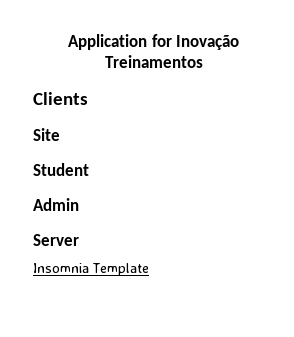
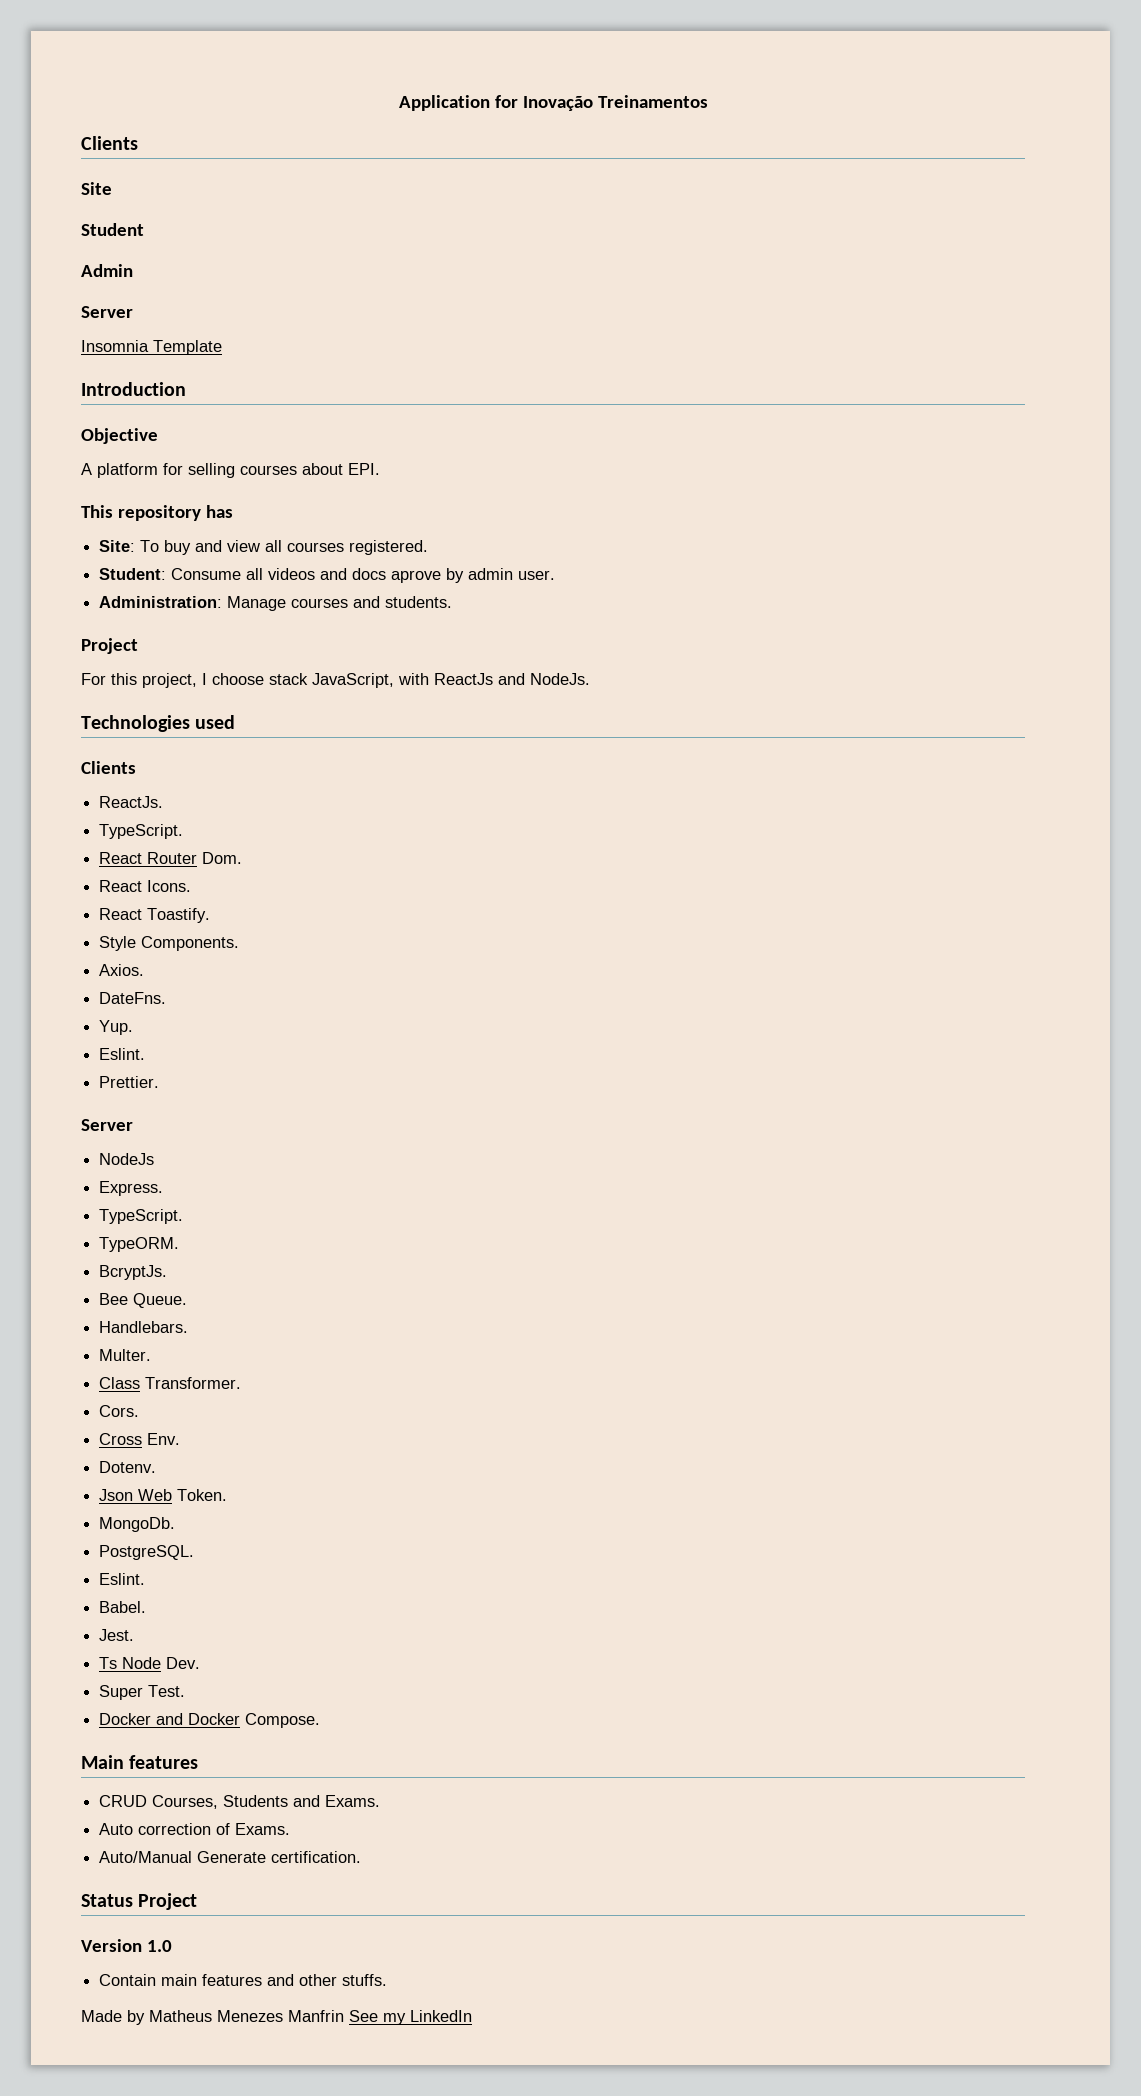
(149, 269) none -> [81,382,186,396] [81,428,158,444] [81,463,380,478] [81,505,233,521] [99,540,429,555] [99,568,556,583] [99,596,453,611] [81,638,138,654] [81,673,590,688] [81,715,236,732] [81,761,136,774] [99,796,164,808] [99,824,184,839] [99,852,243,864] [99,880,192,892] [99,908,211,923] [99,936,240,951] [99,964,145,976] [99,992,167,1004] [99,1020,134,1035] [99,1048,146,1060] [99,1076,160,1088] [81,1119,133,1131] [99,1153,155,1165] [99,1181,164,1196] [99,1209,184,1224] [99,1237,180,1252] [99,1265,168,1280] [99,1293,188,1308] [99,1321,189,1333] [99,1349,152,1361] [99,1377,242,1389] [99,1405,140,1417] [99,1433,181,1445] [99,1461,157,1473] [99,1489,228,1501] [99,1517,176,1532] [99,1545,195,1560] [99,1573,146,1585] [99,1601,147,1613] [99,1629,135,1641] [99,1657,201,1669] [99,1685,186,1700] [99,1713,321,1728] [81,1755,199,1769] [99,1795,381,1809] [99,1823,291,1835] [99,1851,362,1863] [81,1893,198,1910] [81,1939,172,1952] [99,1974,388,1986] [81,2010,472,2025] // Introduction // Objective // A platform for selling courses about EPI. // This repository has // Site: To buy and view all courses registered. // Student: Consume all videos and docs aprove by admin user. // Administration: Manage courses and students. // Project // For this project, I choose stack JavaScript, with ReactJs and NodeJs. // Technologies used // Clients // ReactJs. // TypeScript. // React Router Dom. // React Icons. // React Toastify. // Style Components. // Axios. // DateFns. // Yup. // Eslint. // Prettier. // Server // NodeJs // Express. // TypeScript. // TypeORM. // BcryptJs. // Bee Queue. // Handlebars. // Multer. // Class Transformer. // Cors. // Cross Env. // Dotenv. // Json Web Token. // MongoDb. // PostgreSQL. // Eslint. // Babel. // Jest. // Ts Node Dev. // Super Test. // Docker and Docker Compose. // Main features // CRUD Courses, Students and Exams. // Auto correction of Exams. // Auto/Manual Generate certification. // Status Project // Version 1.0 // Contain main features and other stuffs. // Made by Matheus Menezes Manfrin See my LinkedIn

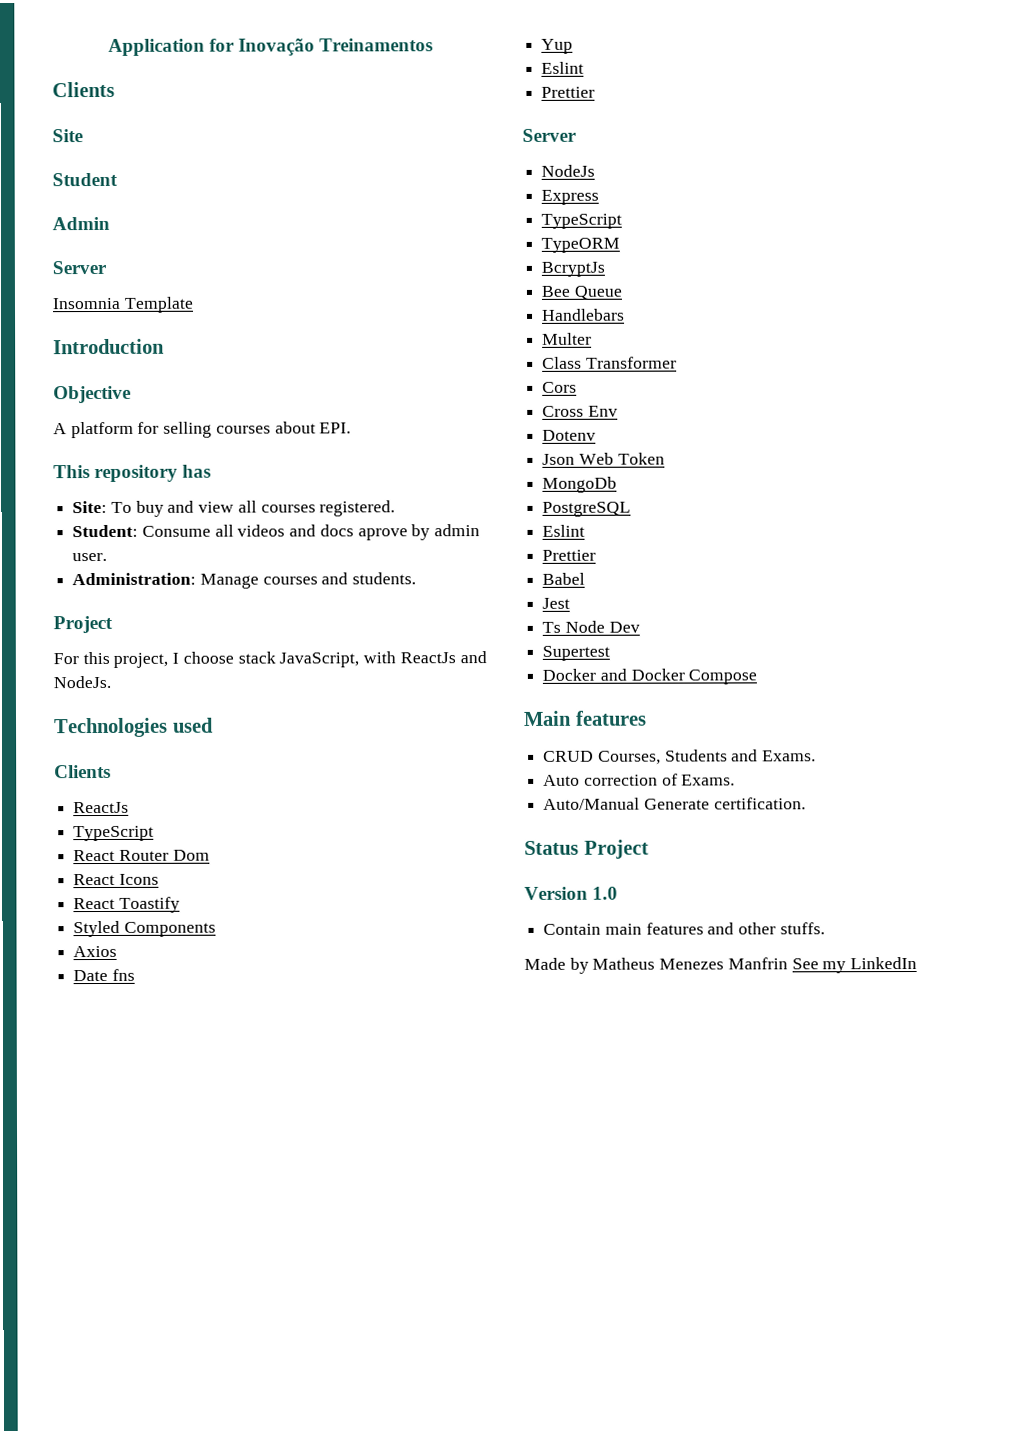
[99,796,164,808] [99,824,184,839] ReactJs. // TypeScript. -> [73,801,130,814] [73,825,155,842] ReactJs // TypeScript
[202,852,243,864] [99,880,192,892] [99,908,211,923] [99,936,240,951] [99,964,145,976] [99,992,167,1004] [99,1020,134,1035] [99,1048,146,1060] [99,1076,160,1088] [81,1119,133,1131] [99,1153,155,1165] [99,1181,164,1196] [99,1209,184,1224] [99,1237,180,1252] [99,1265,168,1280] [99,1293,188,1308] [99,1321,189,1333] [99,1349,152,1361] Dom. // React Icons. // React Toastify. // Style Components. // Axios. // DateFns. // Yup. // Eslint. // Prettier. // Server // NodeJs // Express. // TypeScript. // TypeORM. // BcryptJs. // Bee Queue. // Handlebars. // Multer. -> [172,849,210,861] [73,873,159,886] [73,896,180,913] [73,920,216,938] [73,945,118,958] [73,968,135,982] [541,38,574,54] [541,61,585,74] [541,86,596,98] [522,128,577,142] [541,164,596,177] [541,189,600,205] [541,213,623,229] [541,237,621,253] [541,261,606,277] [541,285,622,300] [542,308,626,321] [542,332,593,345] Dom // React Icons // React Toastify // Styled Components // Axios // Date fns // Yup // Eslint // Prettier // Server // NodeJs // Express // TypeScript // TypeORM // BcryptJs // Bee Queue // Handlebars // Multer
[145,1377,242,1389] [99,1405,140,1417] Transformer. // Cors. -> [585,356,677,369] [542,381,578,393] Transformer // Cors
[147,1433,181,1445] [99,1461,157,1473] Env. // Dotenv. -> [587,405,618,417] [542,429,597,441] Env // Dotenv
[177,1489,228,1501] [99,1517,176,1532] [99,1545,195,1560] [99,1573,146,1585] [99,1601,147,1613] [99,1629,135,1641] Token. // MongoDb. // PostgreSQL. // Eslint. // Babel. // Jest. -> [617,452,665,465] [542,476,618,493] [542,501,632,517] [542,524,586,537] [542,549,597,561] [542,572,586,585] [542,597,571,609] Token // MongoDb // PostgreSQL // Eslint // Prettier // Babel // Jest
[166,1657,201,1669] [99,1685,186,1700] Dev. // Super Test. -> [608,621,640,633] [542,645,611,661] Dev // Supertest
[245,1713,321,1728] Compose. -> [688,669,758,685] Compose

